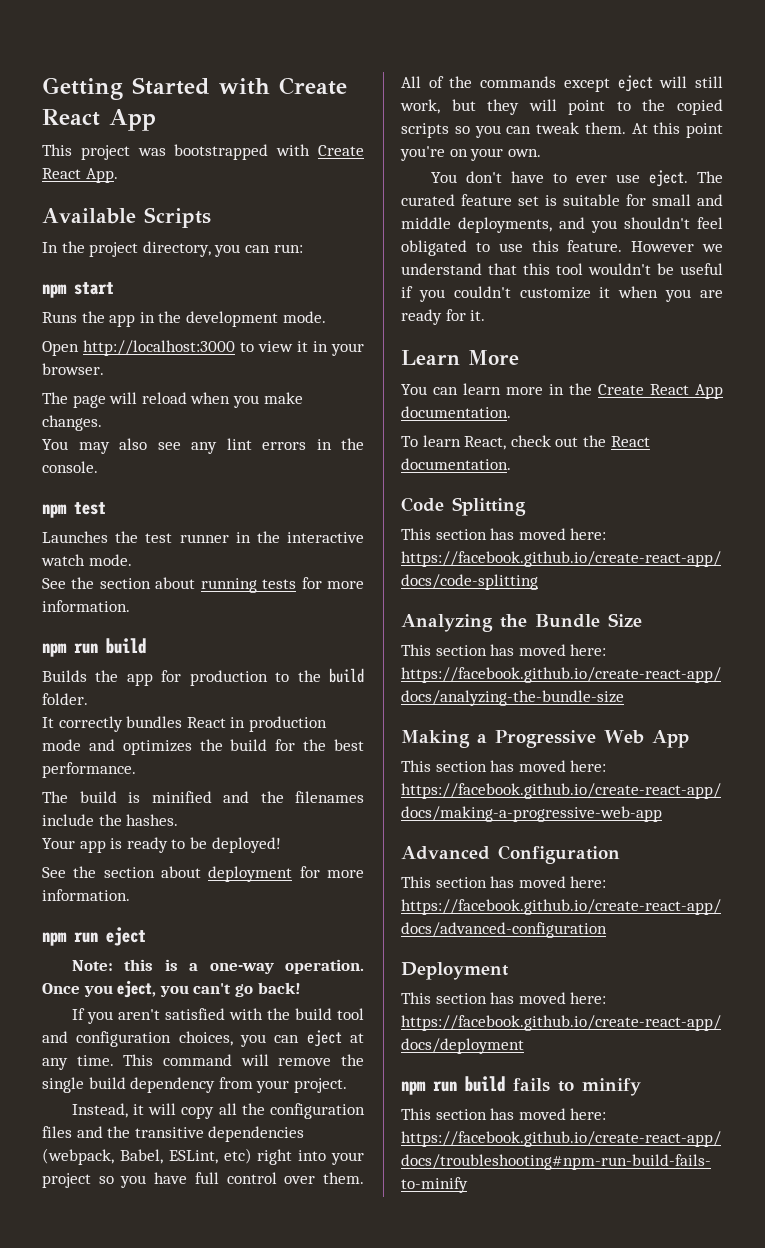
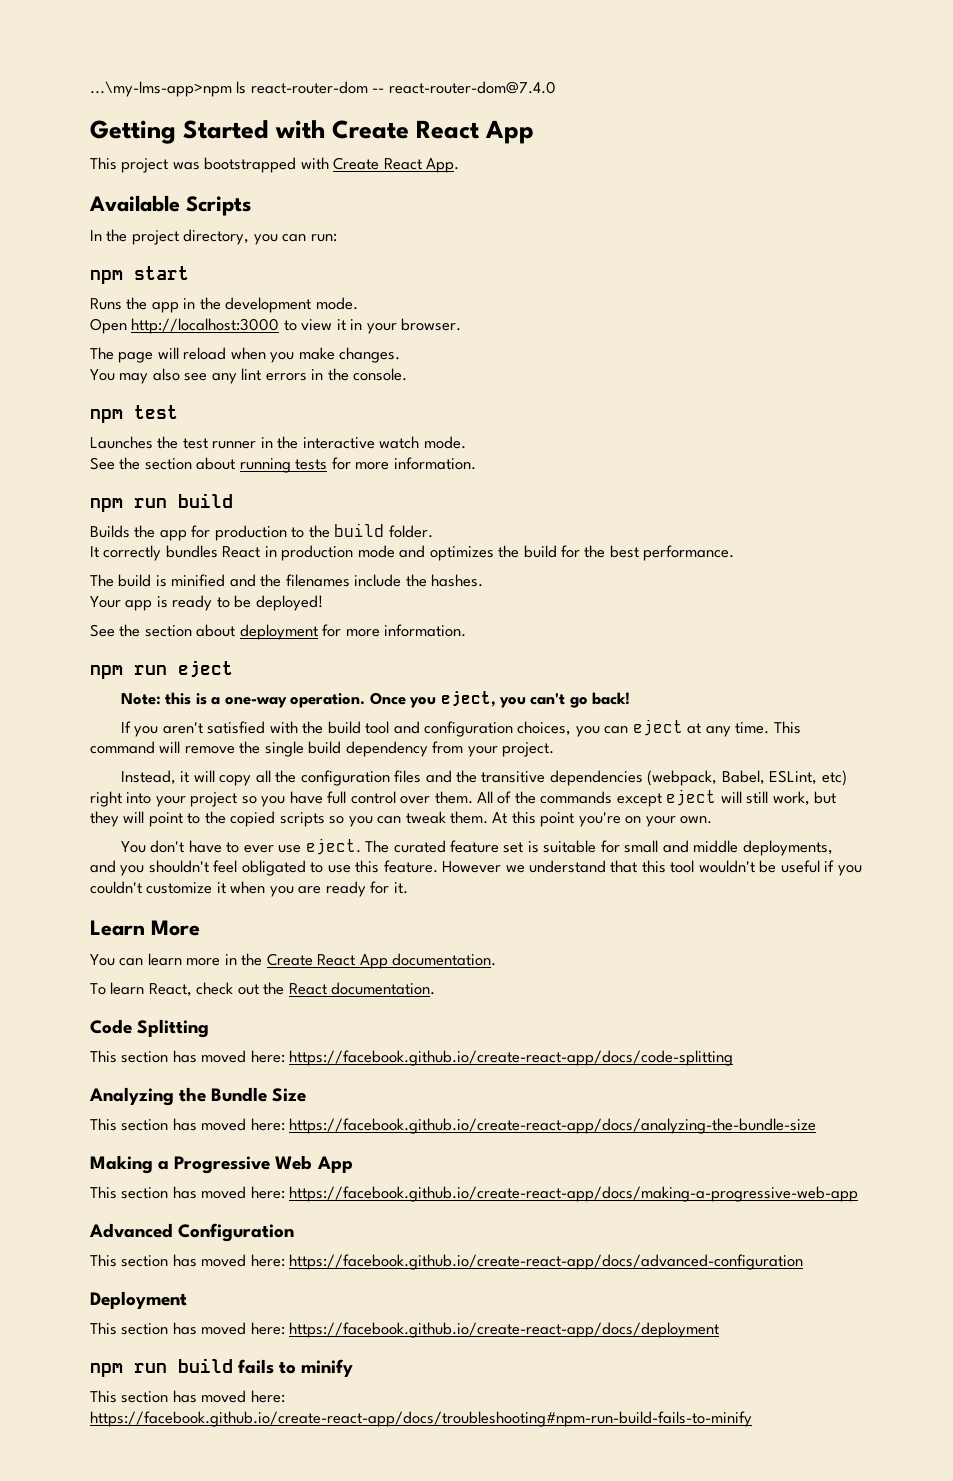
(42, 88) none -> [90,81,556,97] ...\my-lms-app>npm ls react-router-dom -- react-router-dom@7.4.0 //

